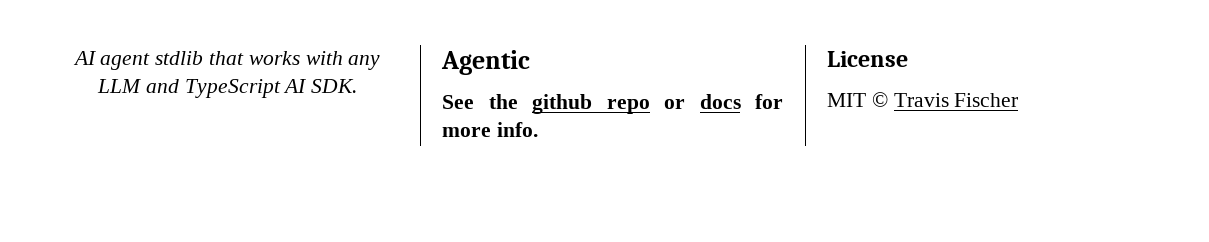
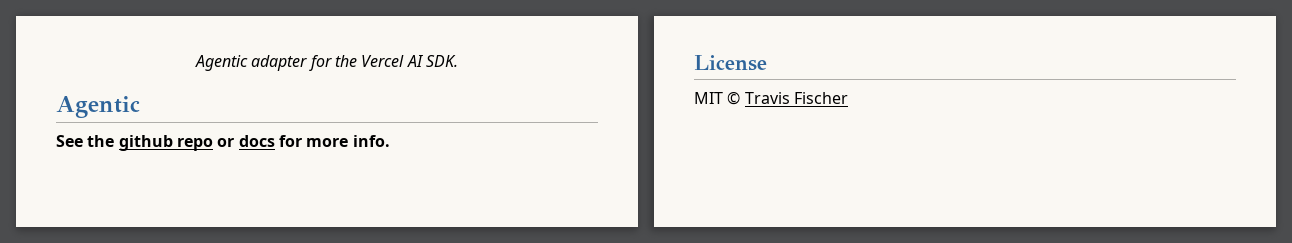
[72,51,381,70] [96,79,281,98] AI agent stdlib that works with any LLM and TypeScript -> [195,55,405,71] Agentic adapter for the Vercel

